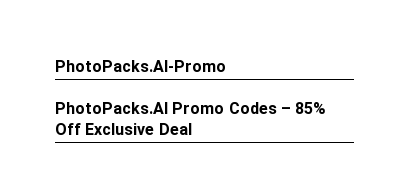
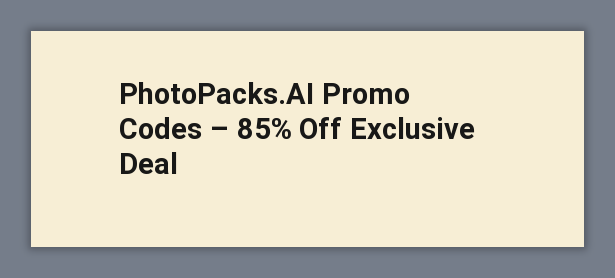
[55,60,226,72] PhotoPacks.AI-Promo // -> (119, 93) none

